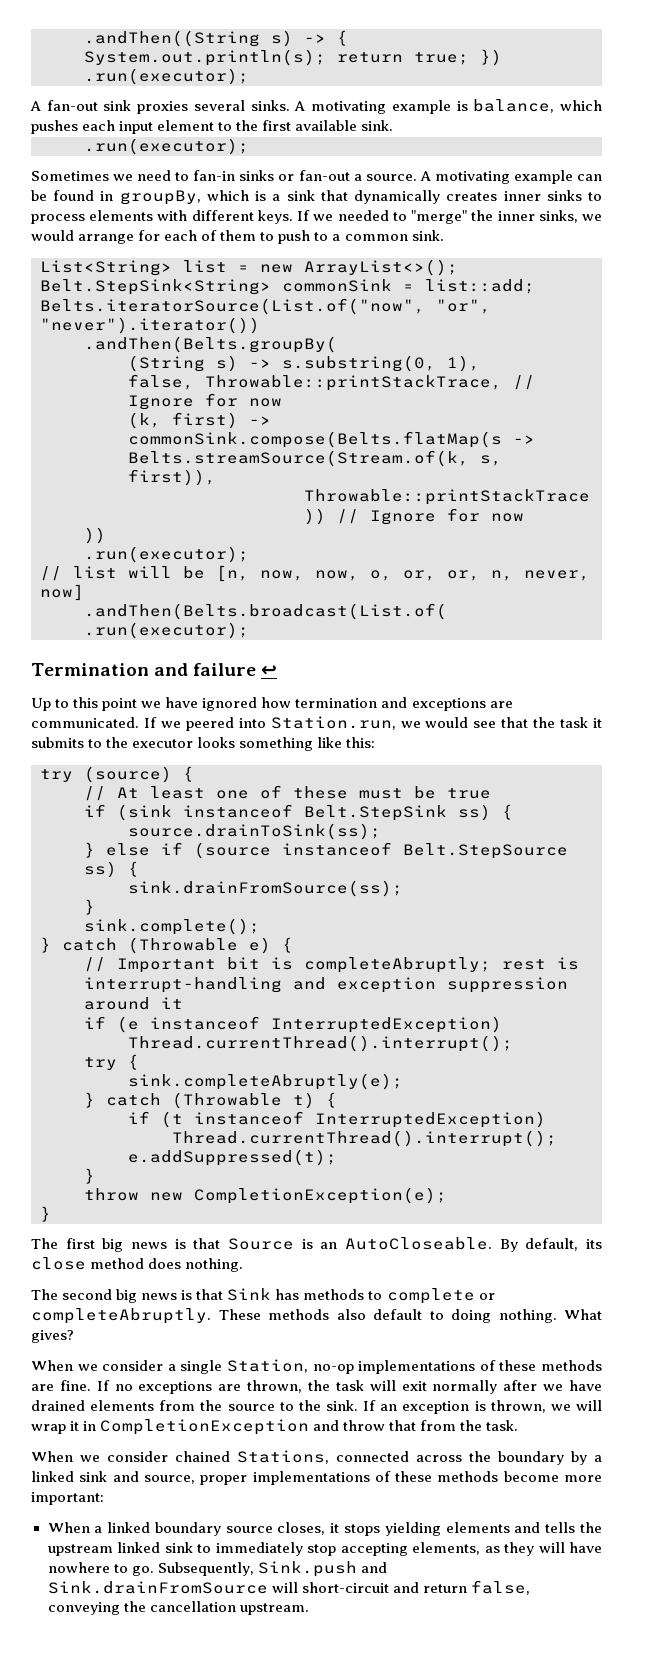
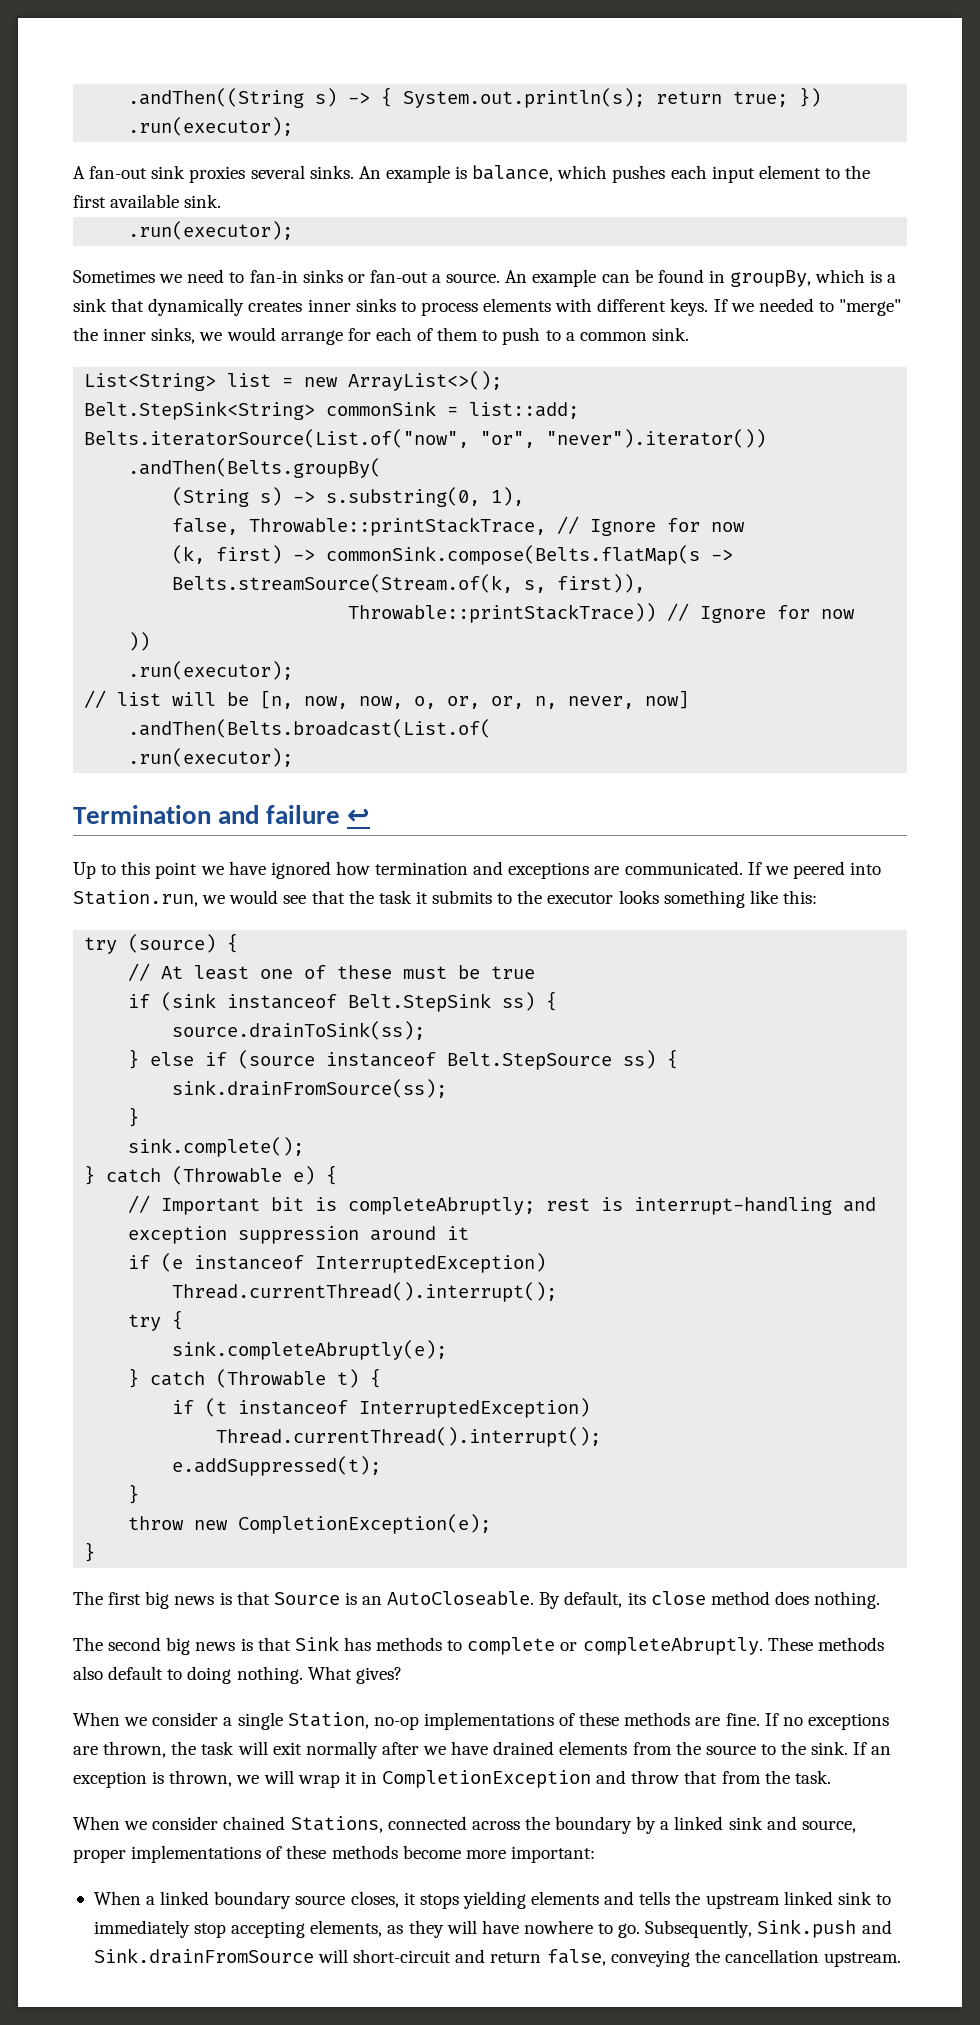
[294,101,387,114] A motivating -> [358,166,381,179] An
[419,171,510,184] A motivating -> [505,270,528,283] An

